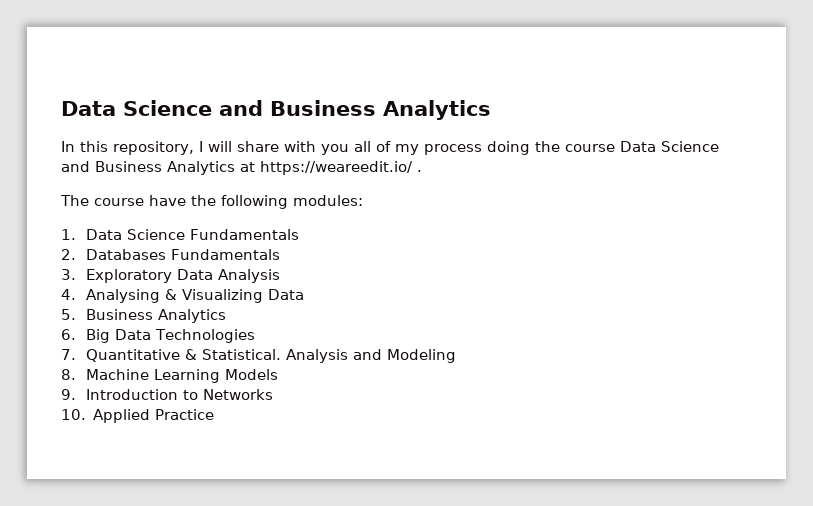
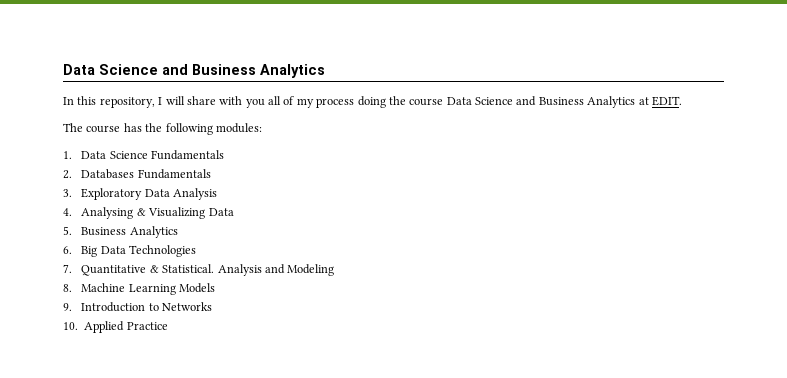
[260,161,422,175] https://weareedit.io/ . -> [651,96,682,106] EDIT.
[149,195,186,206] have -> [123,123,142,132] has

